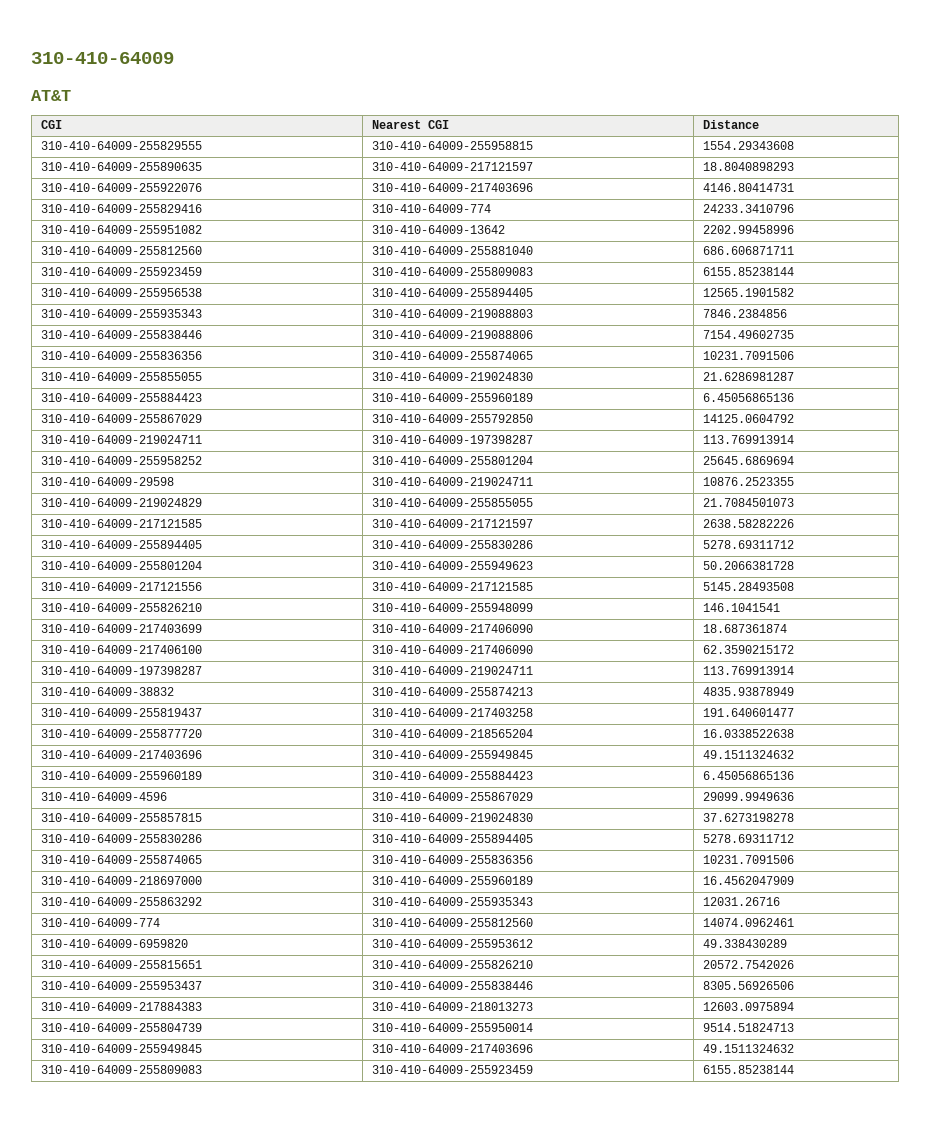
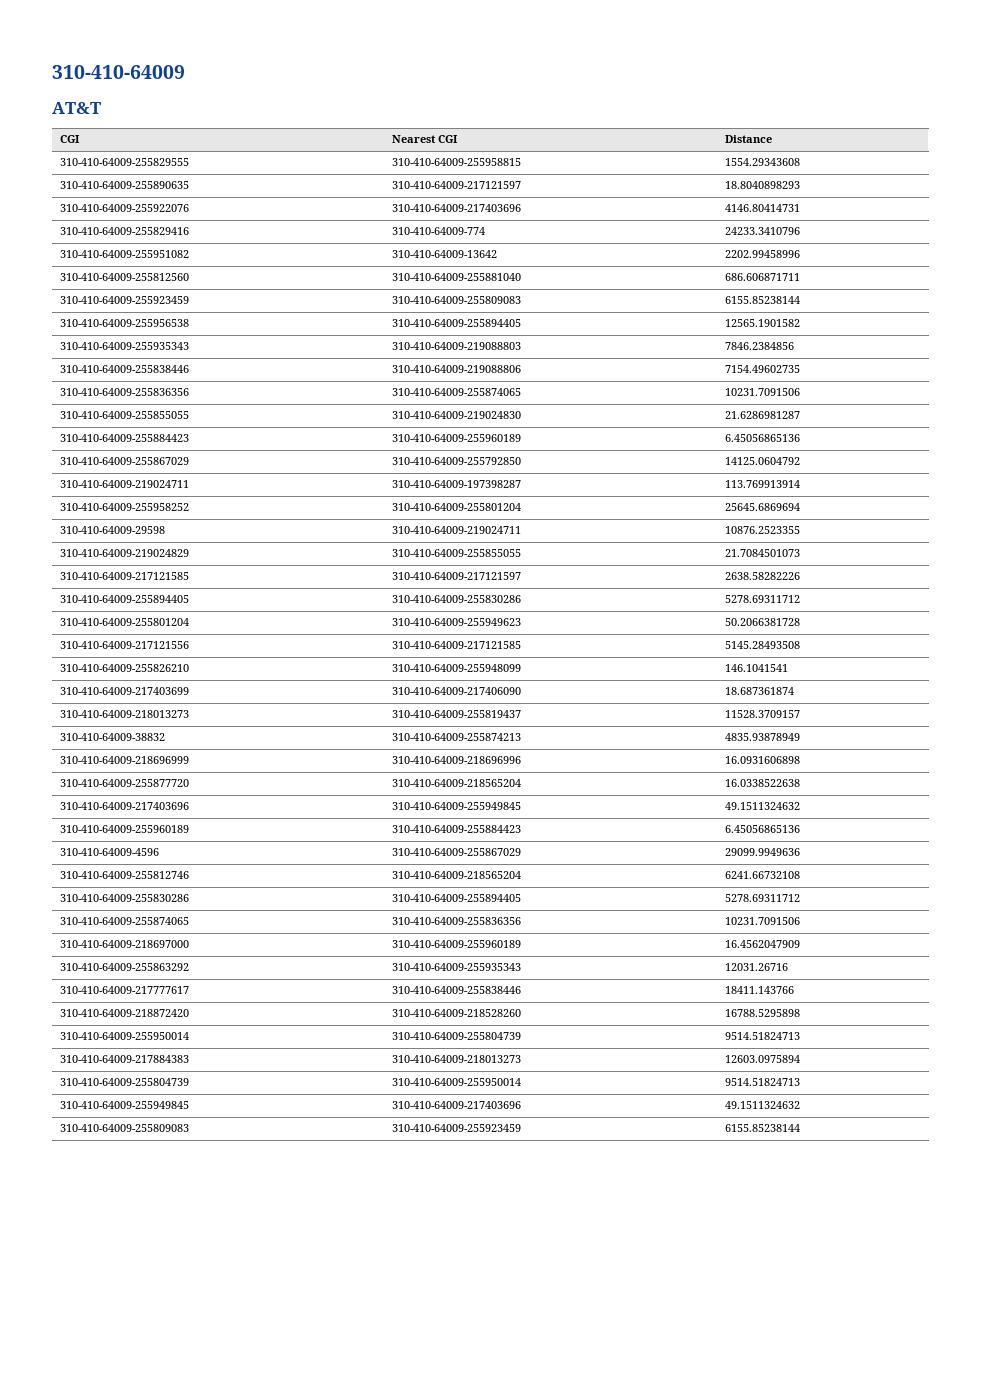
[41,645,203,654] [372,645,534,654] [703,645,795,654] [41,666,203,675] [372,666,534,675] [703,666,795,675] 310-410-64009-217406100 | 310-410-64009-217406090 | 62.3590215172 // 310-410-64009-197398287 | 310-410-64009-219024711 | 113.769913914 -> [60,710,190,718] [392,710,522,718] [725,710,801,718] 310-410-64009-218013273 | 310-410-64009-255819437 | 11528.3709157
[41,708,203,717] [372,708,534,717] [703,708,795,717] 310-410-64009-255819437 | 310-410-64009-217403258 | 191.640601477 -> [60,756,190,764] [392,756,522,764] [725,756,801,764] 310-410-64009-218696999 | 310-410-64009-218696996 | 16.0931606898
[41,813,203,822] [372,813,534,822] [703,813,795,822] 310-410-64009-255857815 | 310-410-64009-219024830 | 37.6273198278 -> [60,871,190,879] [392,871,522,879] [725,871,801,879] 310-410-64009-255812746 | 310-410-64009-218565204 | 6241.66732108
[41,918,161,927] [372,918,534,927] [703,918,795,927] [41,939,189,948] [372,939,534,948] [703,939,788,948] [41,960,203,969] [372,960,534,969] [703,960,795,969] [41,981,203,990] [372,981,534,990] [703,981,795,990] 310-410-64009-774 | 310-410-64009-255812560 | 14074.0962461 // 310-410-64009-6959820 | 310-410-64009-255953612 | 49.338430289 // 310-410-64009-255815651 | 310-410-64009-255826210 | 20572.7542026 // 310-410-64009-255953437 | 310-410-64009-255838446 | 8305.56926506 -> [60,986,190,994] [392,986,522,994] [725,986,795,994] [60,1009,190,1017] [392,1009,522,1017] [725,1009,801,1017] [60,1032,190,1040] [392,1032,522,1040] [725,1032,801,1040] 310-410-64009-217777617 | 310-410-64009-255838446 | 18411.143766 // 310-410-64009-218872420 | 310-410-64009-218528260 | 16788.5295898 // 310-410-64009-255950014 | 310-410-64009-255804739 | 9514.51824713

